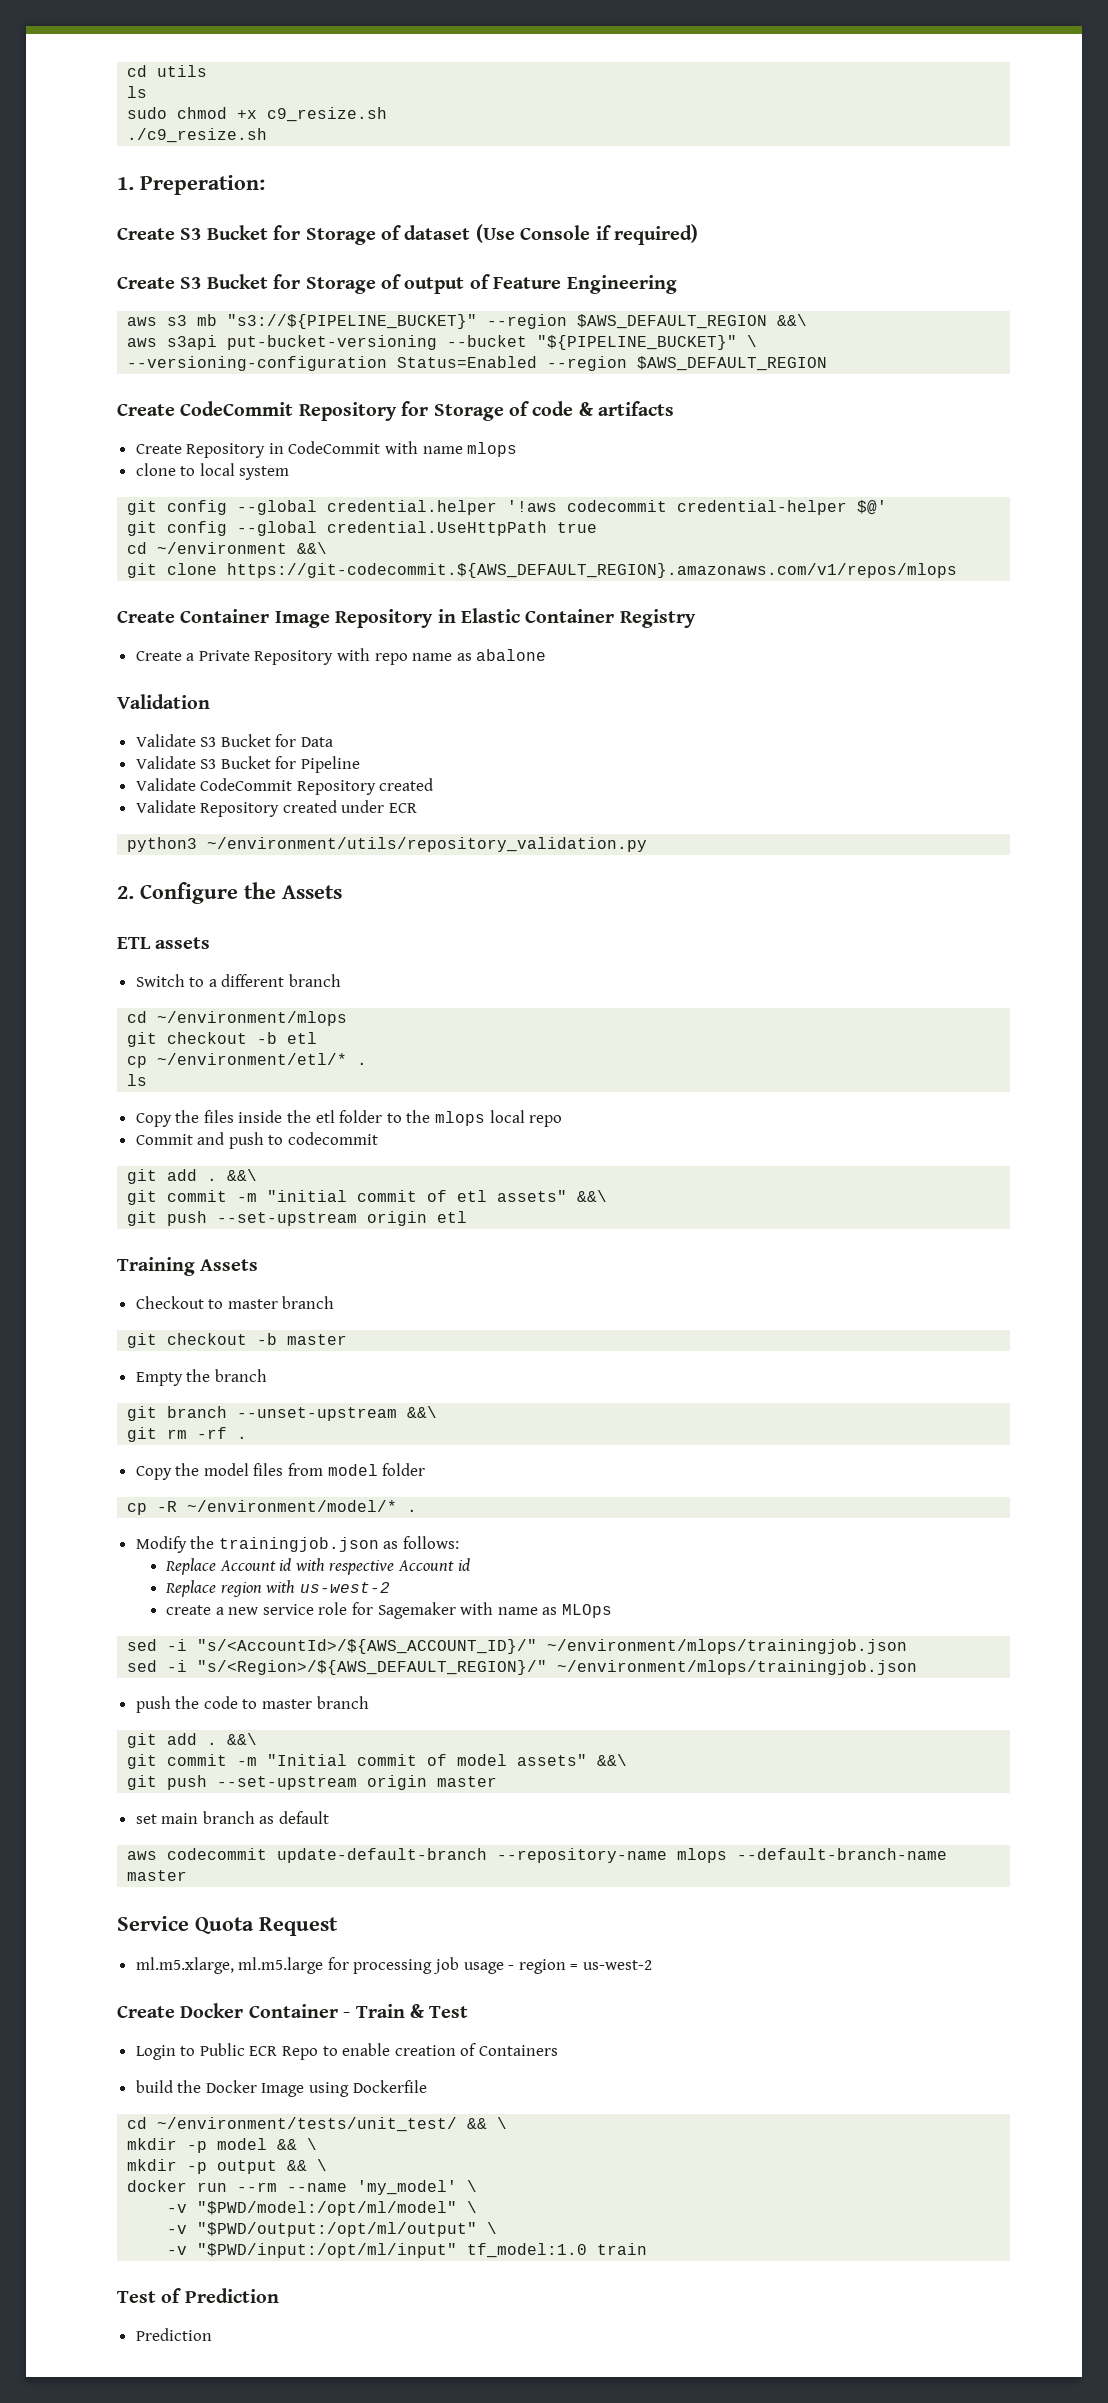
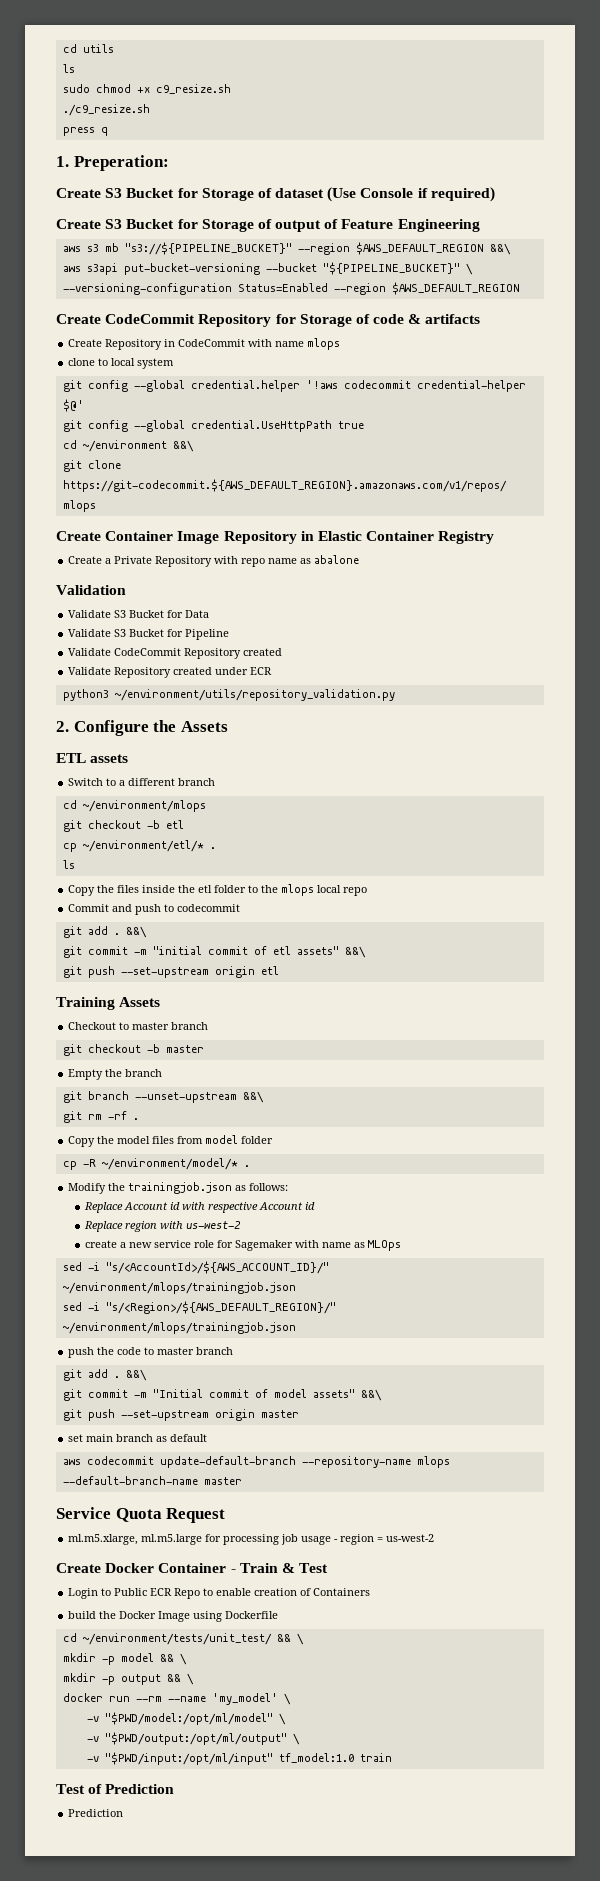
(268, 135) none -> [62,127,108,136] // press q

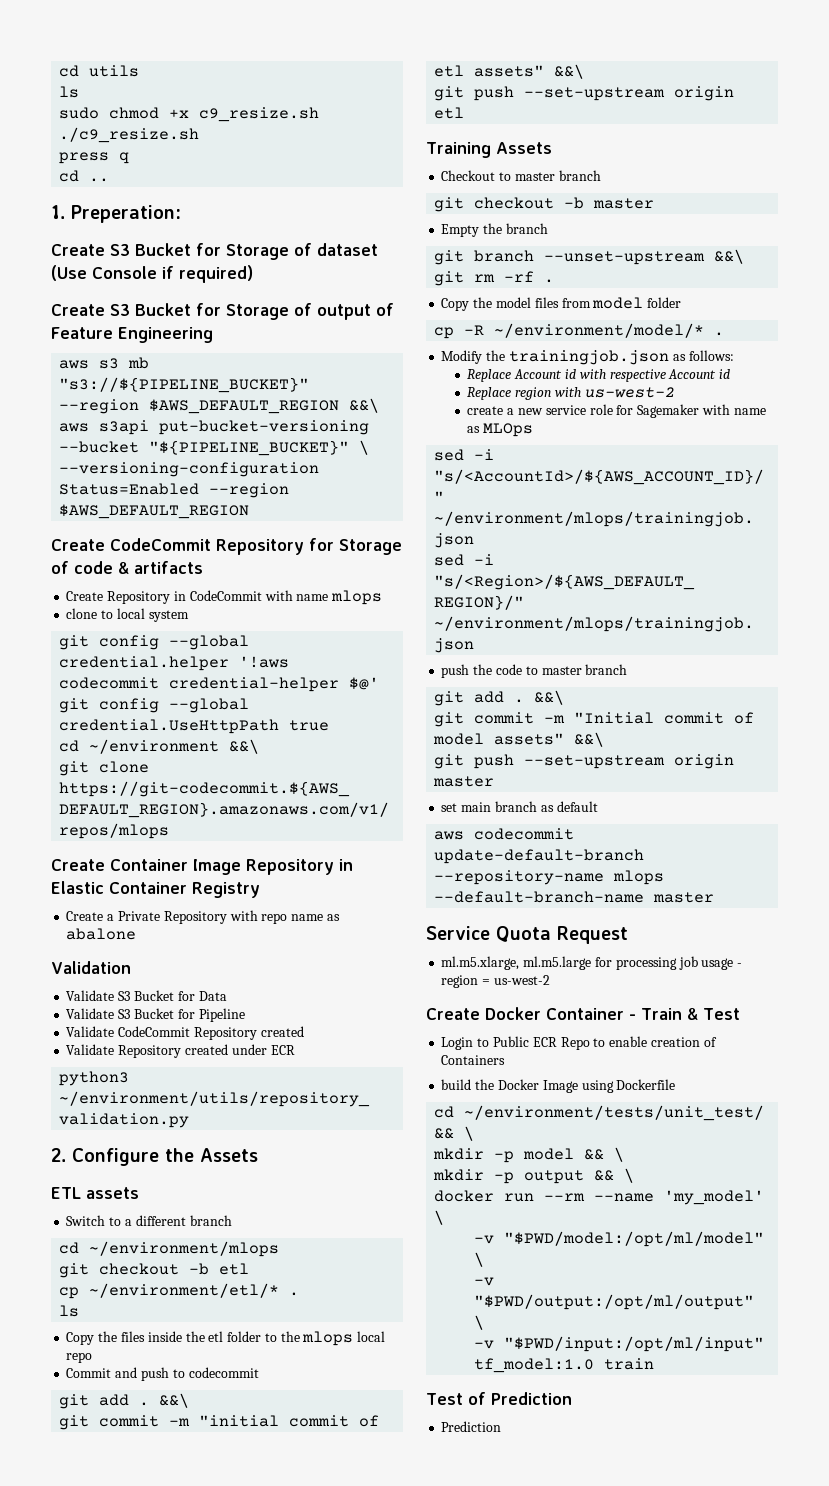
(108, 131) none -> [59,170,110,182] // cd ..

